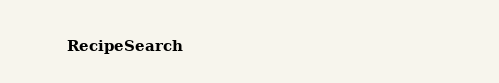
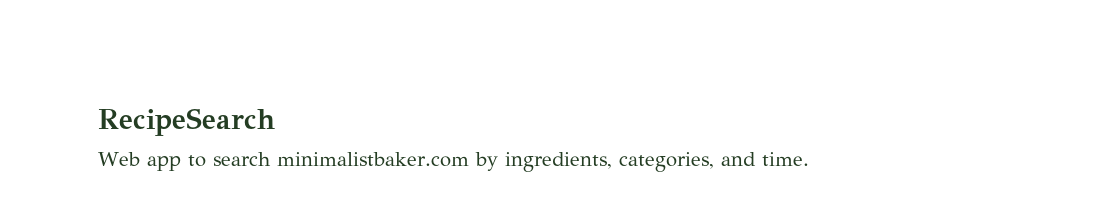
(183, 47) none -> [98,152,809,172] // Web app to search minimalistbaker.com by ingredients, categories, and time.

